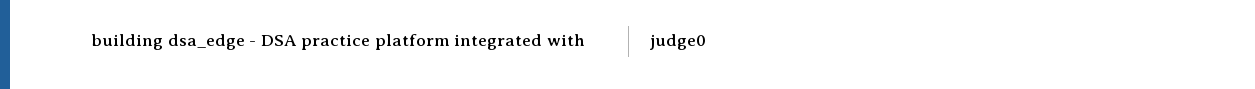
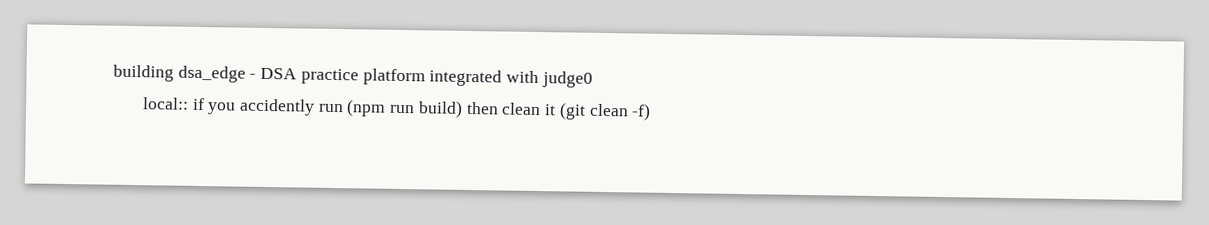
(706, 42) none -> [141,97,652,121] // local:: if you accidently run (npm run build) then clean it (git clean -f)

